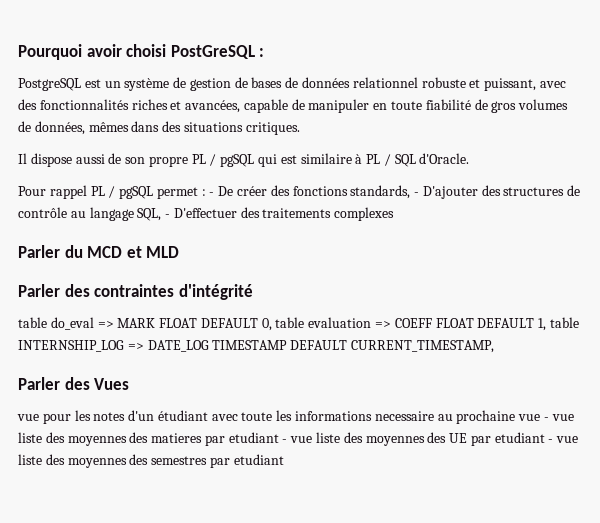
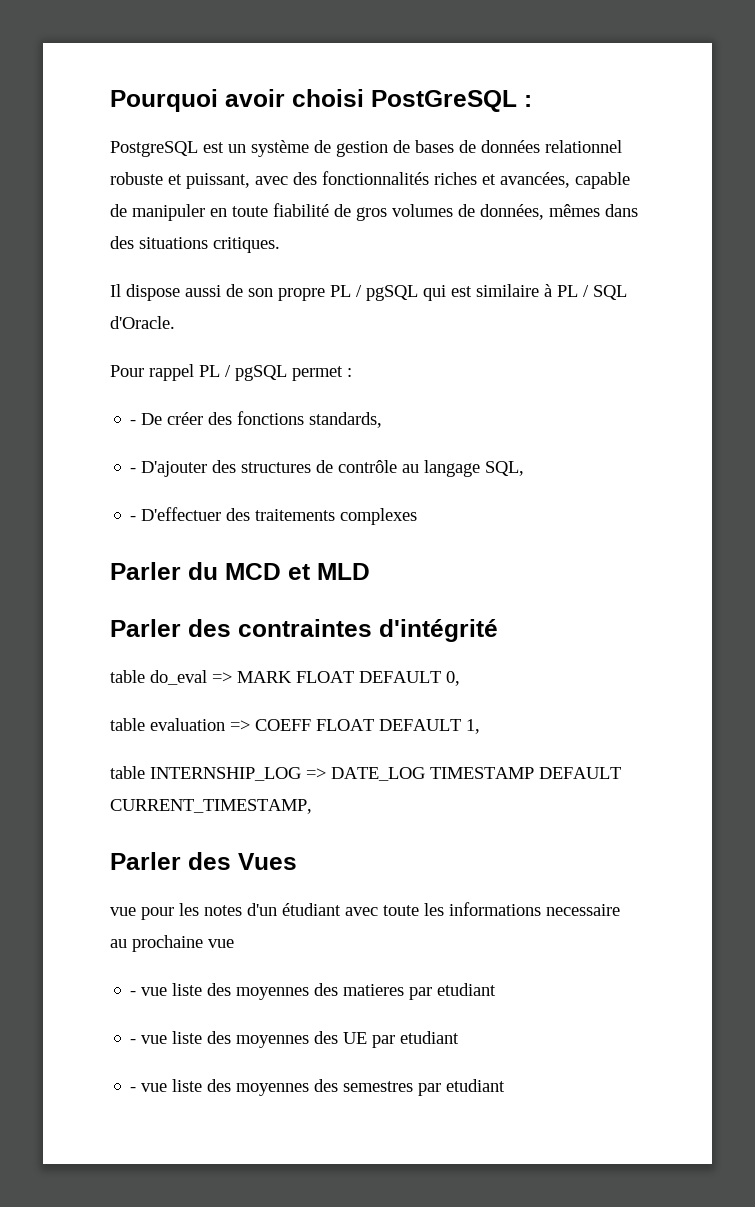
(206, 192) none -> (352, 372) //
(411, 192) none -> (383, 420) //
(162, 214) none -> (525, 468) //
(272, 324) none -> (460, 678) //
(547, 324) none -> (480, 726) //
(541, 417) none -> (234, 943) //
(279, 437) none -> (497, 989) //
(545, 437) none -> (460, 1037) //

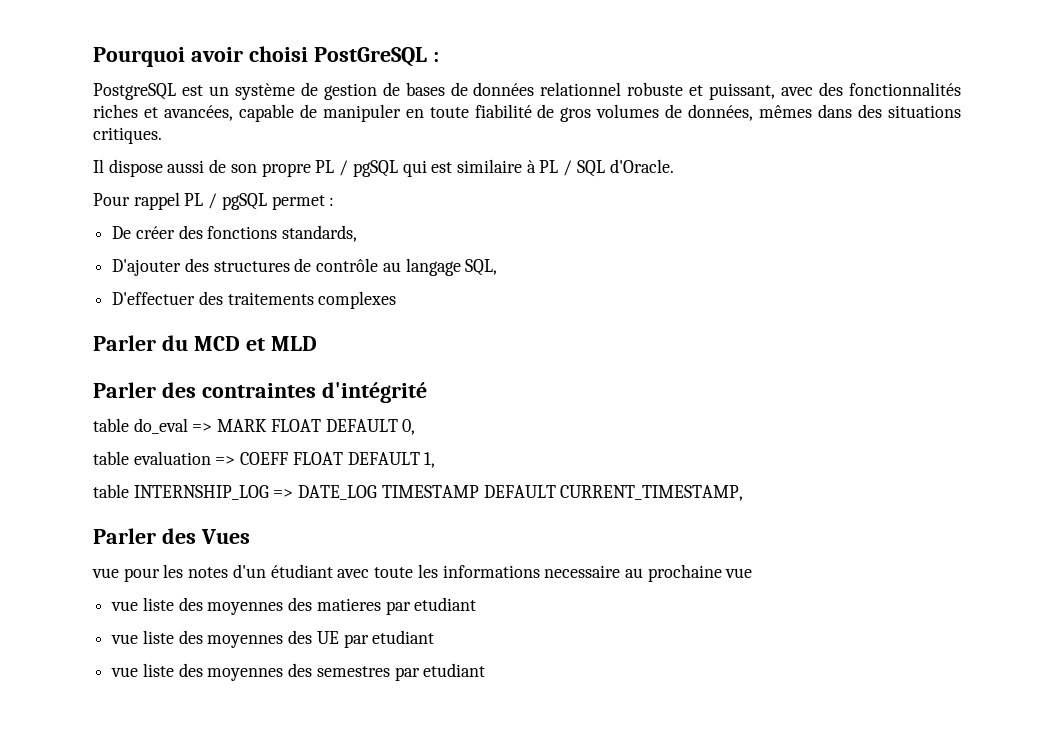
[130,420,137,425] - -> (335, 201) none
[130,468,137,473] - -> (358, 233) none
[130,516,137,521] - -> (498, 267) none
[130,991,137,996] - -> (753, 573) none
[130,1039,137,1044] - -> (477, 604) none
[130,1087,137,1092] - -> (435, 637) none

